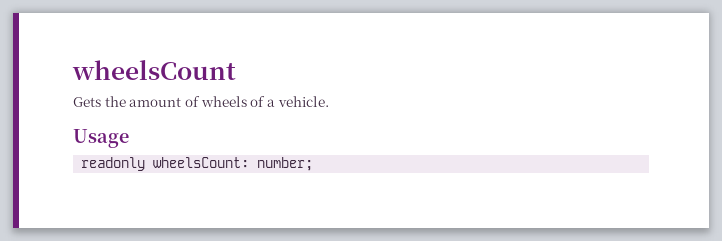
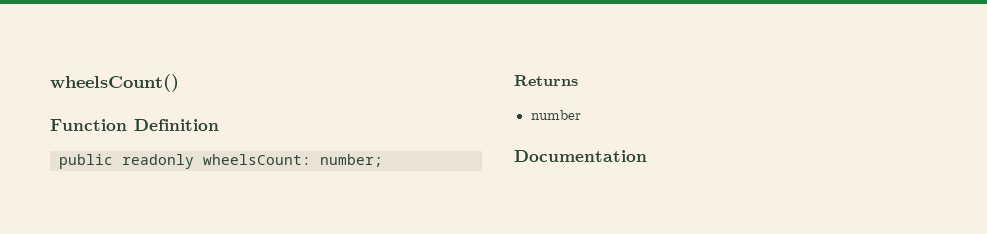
[72,60,236,80] [73,96,329,107] [73,129,129,148] wheelsCount // Gets the amount of wheels of a vehicle. // Usage // -> [50,74,179,92] [50,119,219,131] [59,154,113,169] wheelsCount() // Function Definition // public
(314, 164) none -> [514,75,578,86] [530,110,581,120] [514,150,647,162] // Returns // number // Documentation

